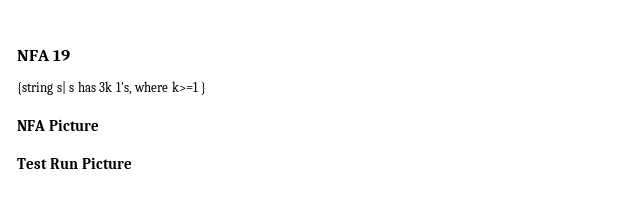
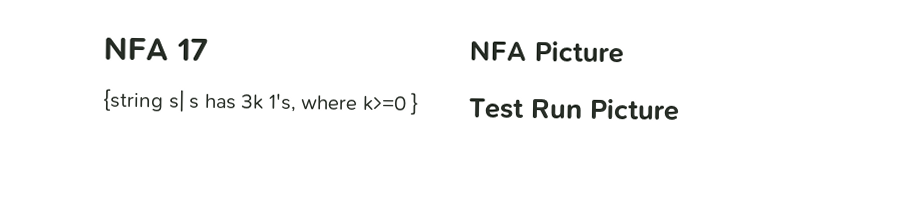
[17,50,71,61] NFA 19 -> [103,36,208,61] NFA 17
[171,81,198,92] k>=1 -> [361,95,407,112] k>=0

